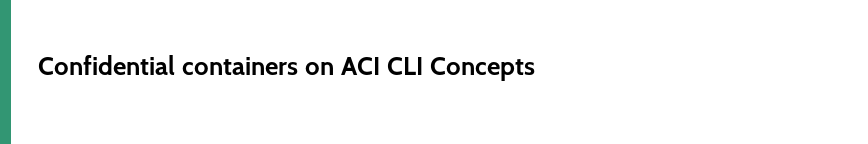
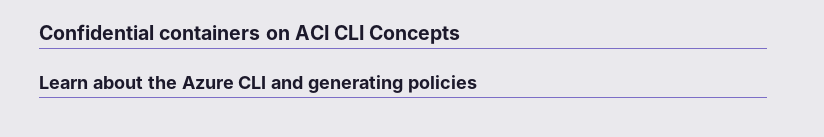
(536, 69) none -> [39,75,478,93] // Learn about the Azure CLI and generating policies

